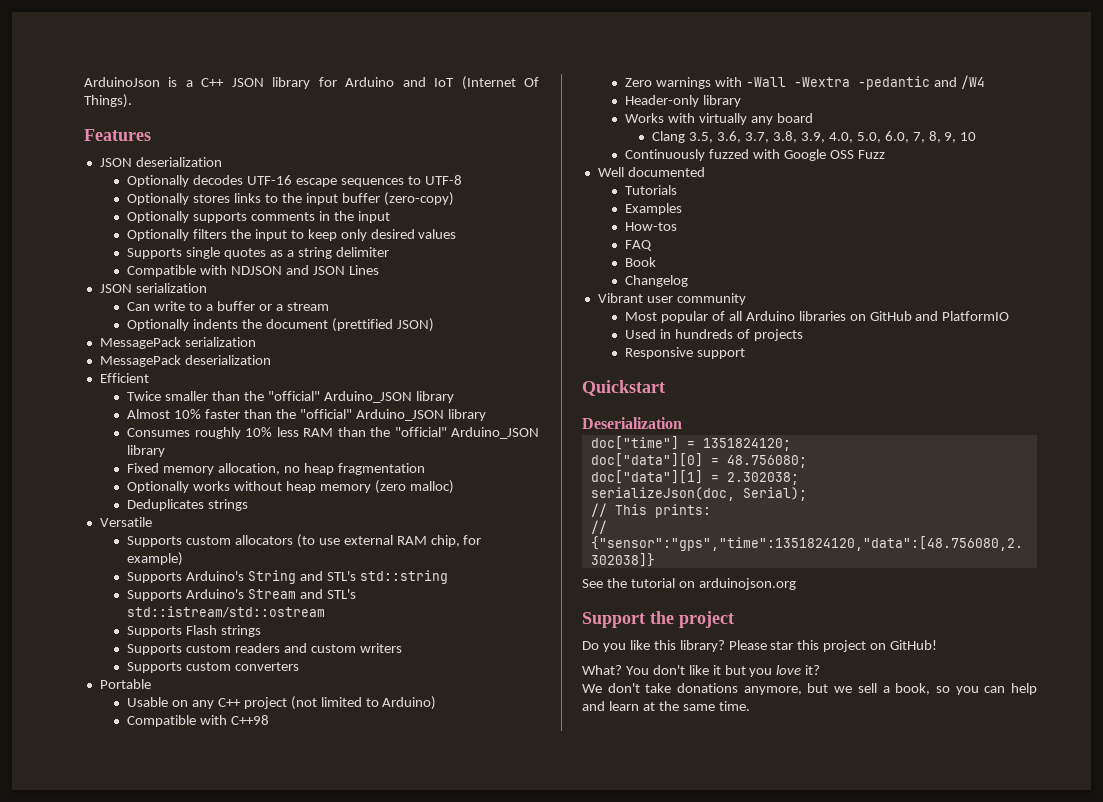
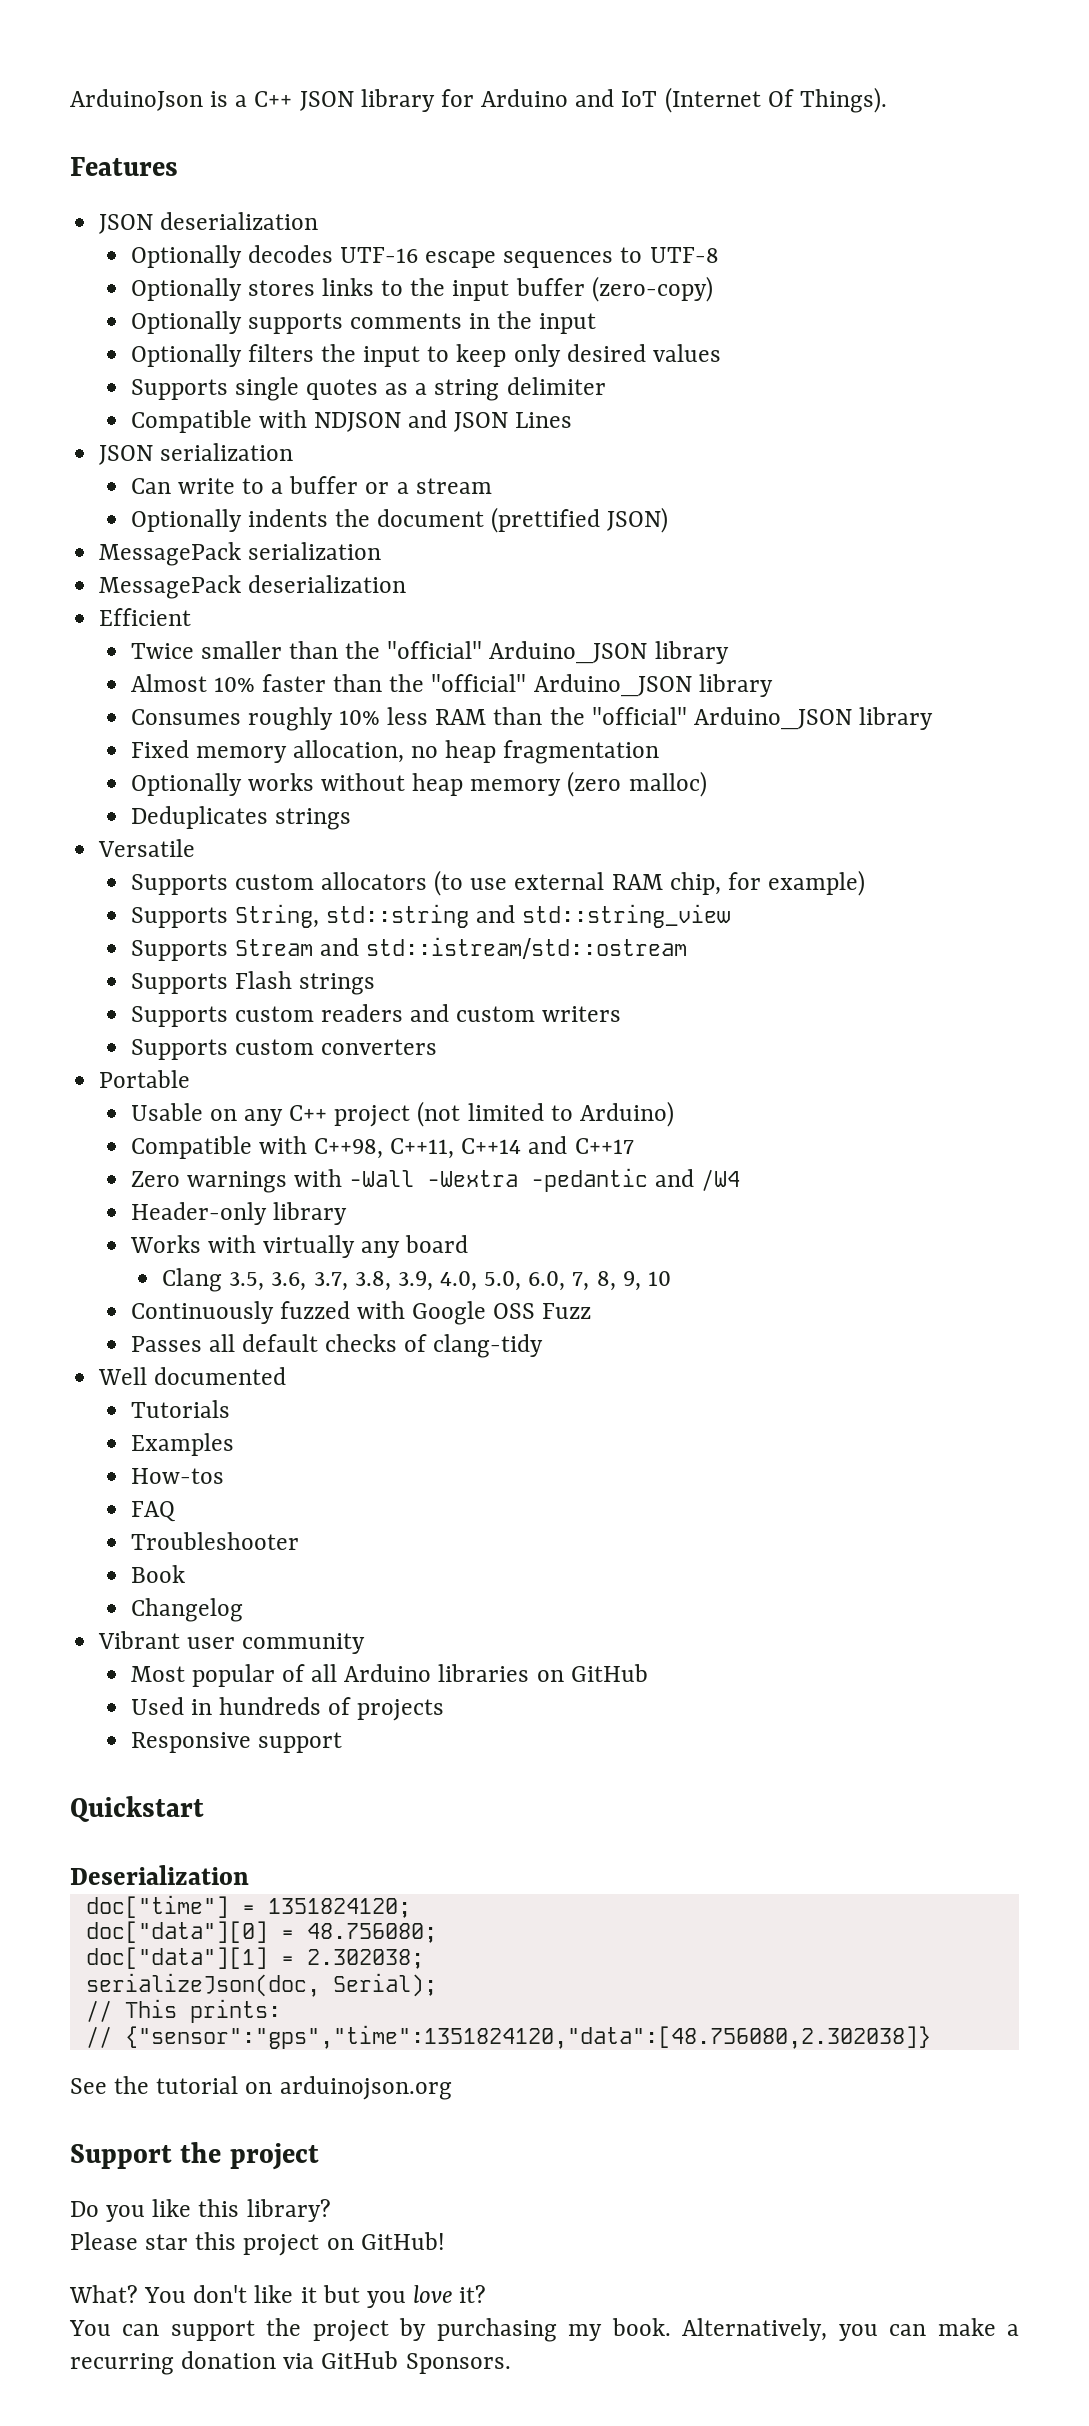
[186,570,448,584] [127,589,245,601] Arduino's String and STL's std::string // Supports Arduino's -> [234,904,731,928] [130,940,228,961] String, std::string and std::string_view // Supports
[326,589,356,599] STL's -> (359, 947) none
[230,715,269,725] C++98 -> [313,1136,634,1159] C++98, C++11, C++14 and C++17
(885, 154) none -> [130,1334,544,1358] // Passes all default checks of clang-tidy
(653, 245) none -> [130,1532,299,1550] // Troubleshooter
[915,311,1010,321] and PlatformIO -> (648, 1673) none
(725, 646) none -> (331, 2210) //
[582,683,1037,695] [582,701,750,711] We don't take donations anymore, but we sell a book, so you can help and learn at the same time. -> [69,2318,1019,2342] [70,2351,511,2375] You can support the project by purchasing my book. Alternatively, you can make a recurring donation via GitHub Sponsors.

